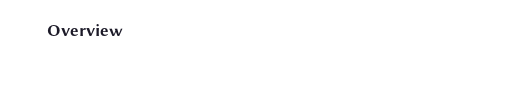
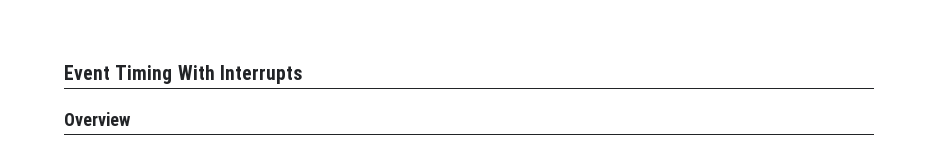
(47, 30) none -> [64,65,302,84] Event Timing With Interrupts //

